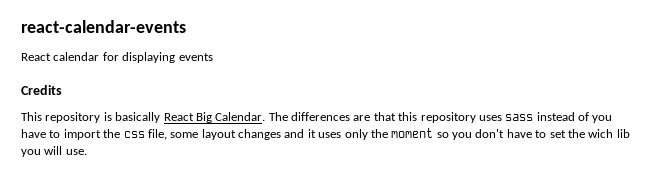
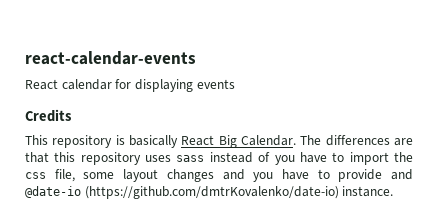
[307,128,630,140] [21,146,87,157] it uses only the moment so you don't have to set the wich lib you will use. -> [253,169,413,182] [25,186,394,199] you have to provide and @date-io (https://github.com/dmtrKovalenko/date-io) instance.

